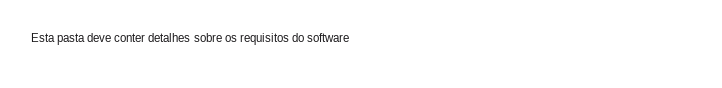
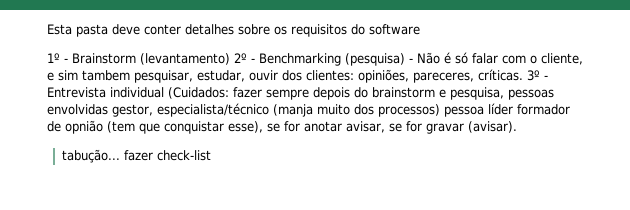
(349, 37) none -> [47,52,583,66] [47,69,548,83] [47,87,554,100] [47,103,570,117] [47,120,517,134] [61,149,211,163] // 1º - Brainstorm (levantamento) 2º - Benchmarking (pesquisa) - Não é só falar com o cliente, e sim tambem pesquisar, estudar, ouvir dos clientes: opiniões, pareceres, críticas. 3º - Entrevista individual (Cuidados: fazer sempre depois do brainstorm e pesquisa, pessoas envolvidas gestor, especialista/técnico (manja muito dos processos) pessoa líder formador de opnião (tem que conquistar esse), se for anotar avisar, se for gravar (avisar). // tabução... fazer check-list

